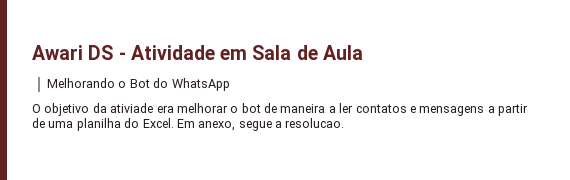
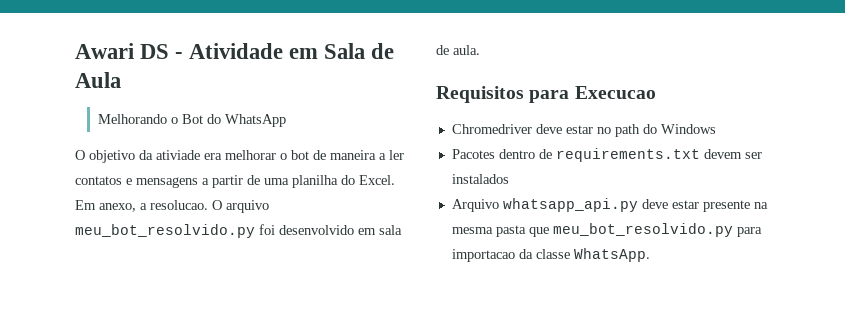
[238,121,272,131] segue -> (136, 207) none
(345, 123) none -> [212,200,269,213] [75,224,402,238] [436,45,480,55] [436,86,656,103] [451,124,716,137] [451,148,762,162] [451,174,509,184] [451,198,768,212] [451,223,762,237] [451,248,650,262] O arquivo meu_bot_resolvido.py foi desenvolvido em sala de aula. // Requisitos para Execucao // Chromedriver deve estar no path do Windows // Pacotes dentro de requirements.txt devem ser instalados // Arquivo whatsapp_api.py deve estar presente na mesma pasta que meu_bot_resolvido.py para importacao da classe WhatsApp.

